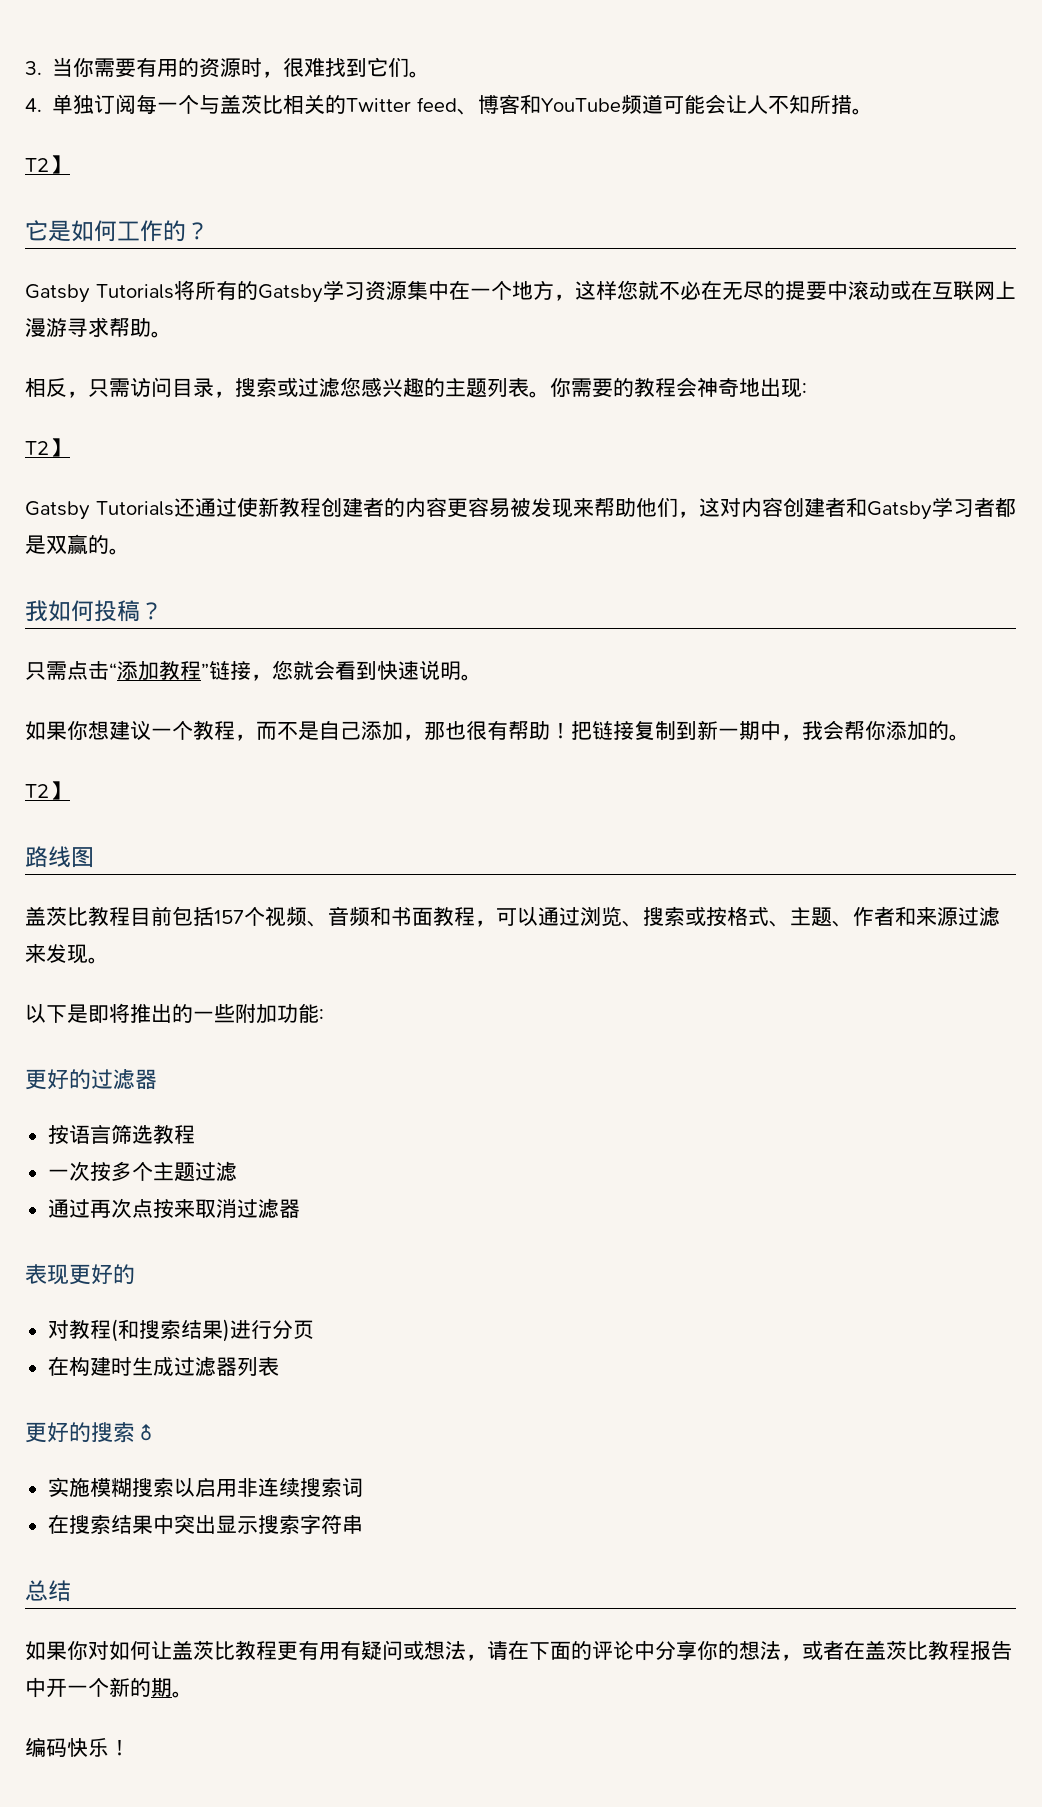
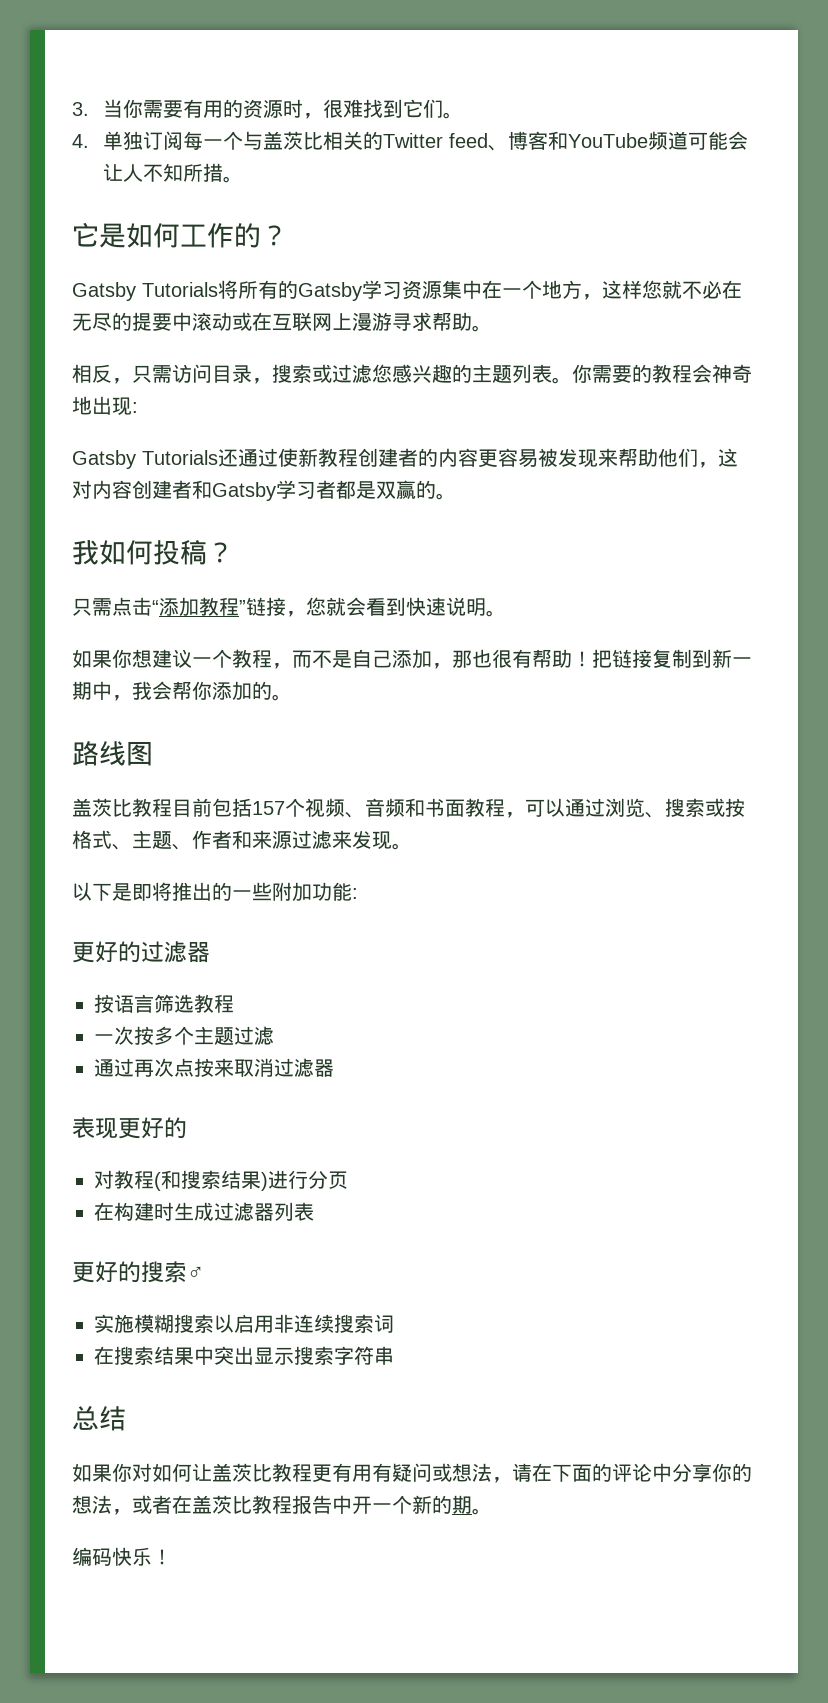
[25,155,70,174] // T2】 -> (244, 179) none
[25,438,70,457] // T2】 -> (138, 407) none
[25,781,70,800] // T2】 -> (292, 697) none

